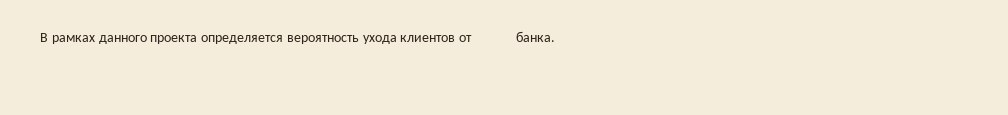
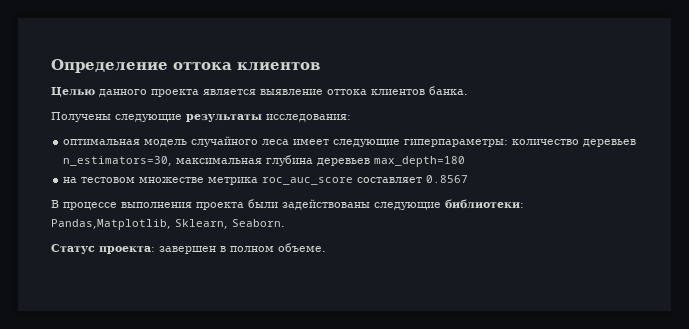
[40,31,555,44] В рамках данного проекта определяется вероятность ухода клиентов от банка. -> [51,59,320,73] [51,86,468,97] [51,112,351,122] [63,136,637,147] [63,155,466,167] [63,175,469,185] [51,199,524,210] [51,219,285,230] [51,243,326,254] Определение оттока клиентов // Целью данного проекта является выявление оттока клиентов банка. // Получены следующие результаты исследования: // оптимальная модель случайного леса имеет следующие гиперпараметры: количество деревьев n_estimators=30, максимальная глубина деревьев max_depth=180 // на тестовом множестве метрика roc_auc_score составляет 0.8567 // В процессе выполнения проекта были задействованы следующие библиотеки: Pandas,Matplotlib, Sklearn, Seaborn. // Статус проекта: завершен в полном объеме.

